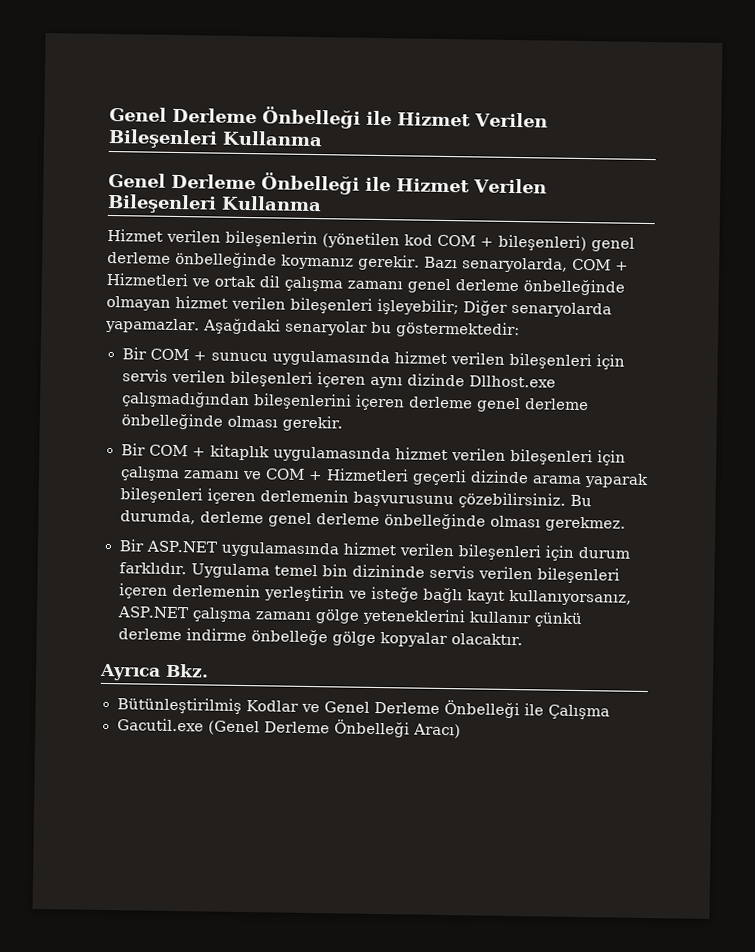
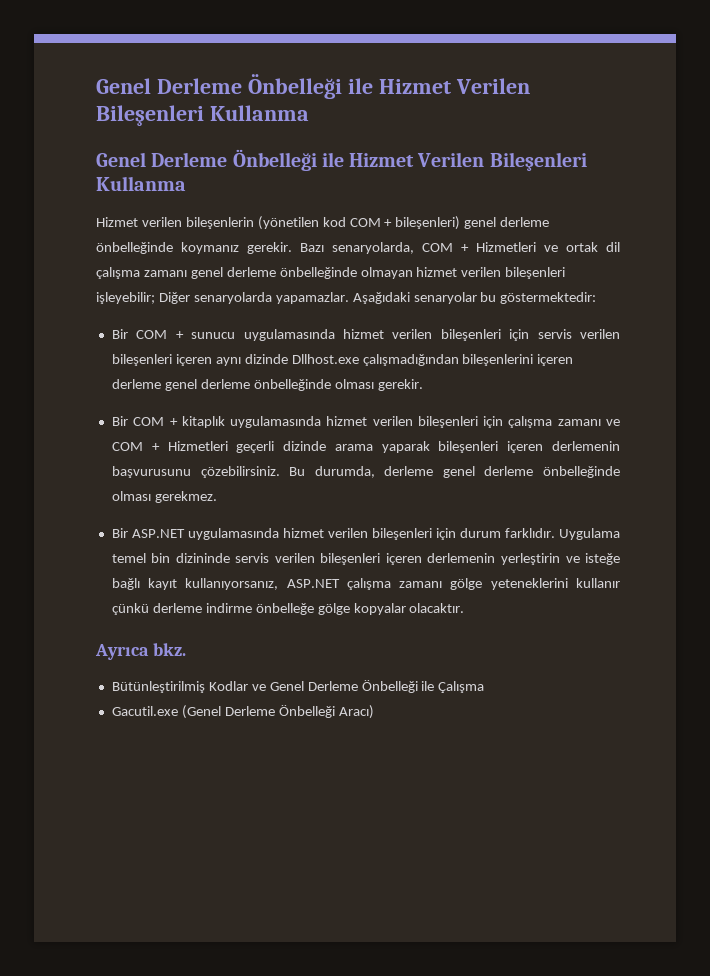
[165,663,209,678] Bkz. -> [152,643,186,656] bkz.

